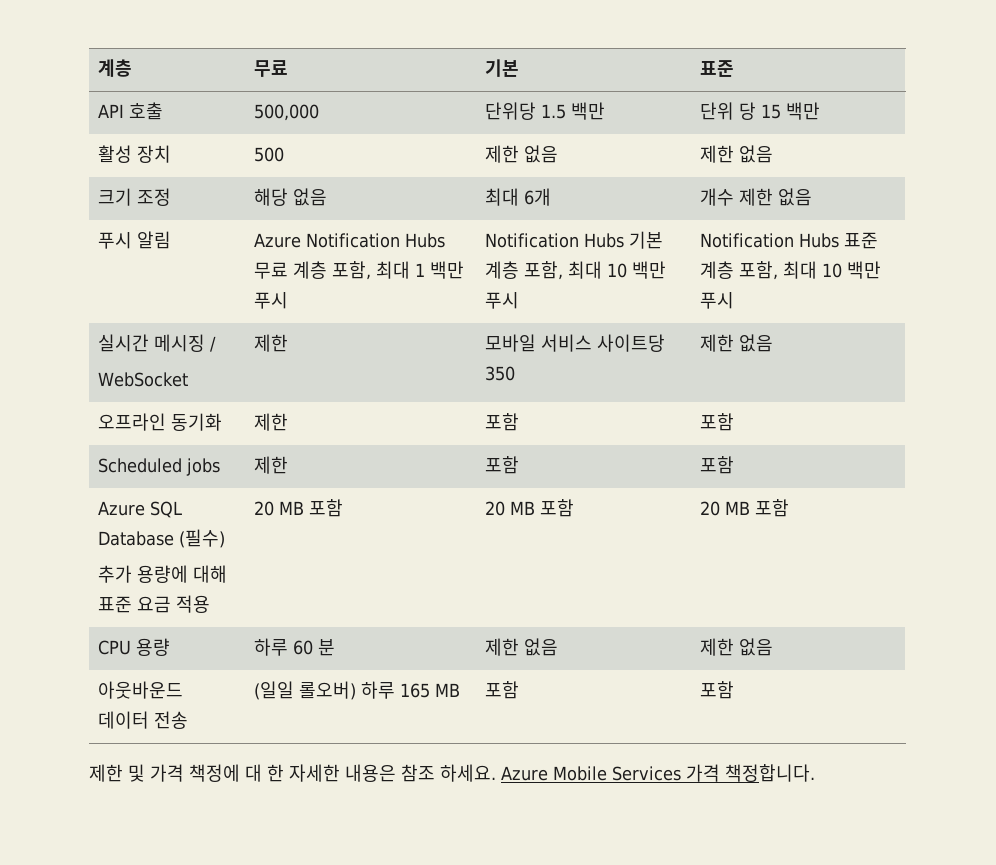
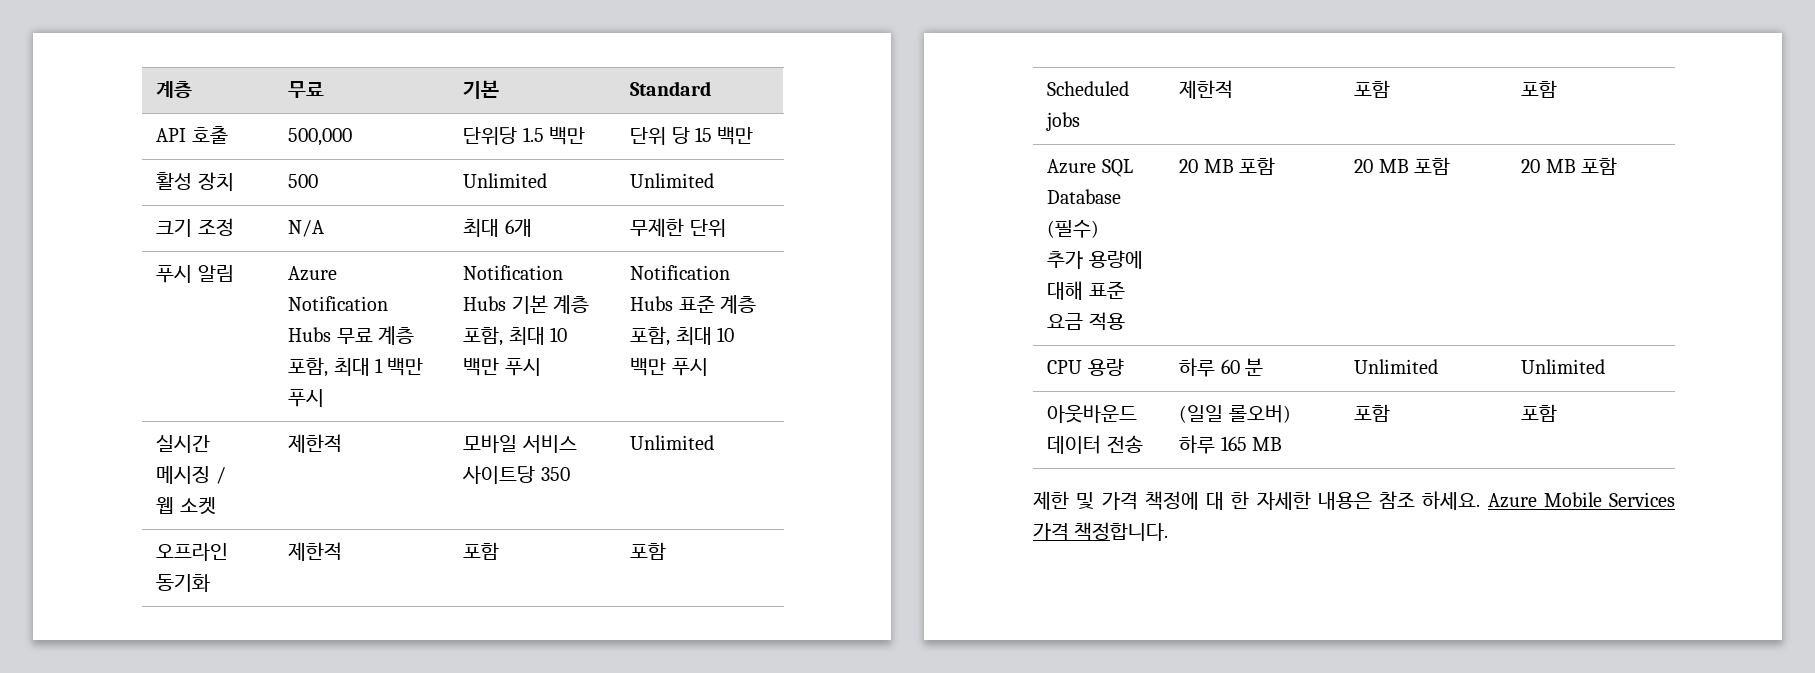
[700,60,735,77] 표준 -> [630,81,712,96] Standard
[485,145,559,163] [700,145,774,163] 제한 없음 | 제한 없음 -> [463,173,548,188] [630,173,715,188] Unlimited | Unlimited
[254,188,328,206] 해당 없음 -> [288,220,325,237] N/A
[700,188,813,206] 개수 제한 없음 -> [630,218,726,237] 무제한 단위
[98,372,189,387] [254,334,289,352] WebSocket | 제한 -> [156,497,216,515] [288,434,343,453] 웹 소켓 | 제한적
[700,334,774,352] 제한 없음 -> [630,435,715,450] Unlimited
[254,413,289,431] 제한 -> [288,542,343,561] 제한적
[254,456,289,474] 제한 -> [1179,80,1234,99] 제한적
[485,638,559,656] [700,638,774,656] 제한 없음 | 제한 없음 -> [1354,359,1439,374] [1521,359,1606,374] Unlimited | Unlimited

